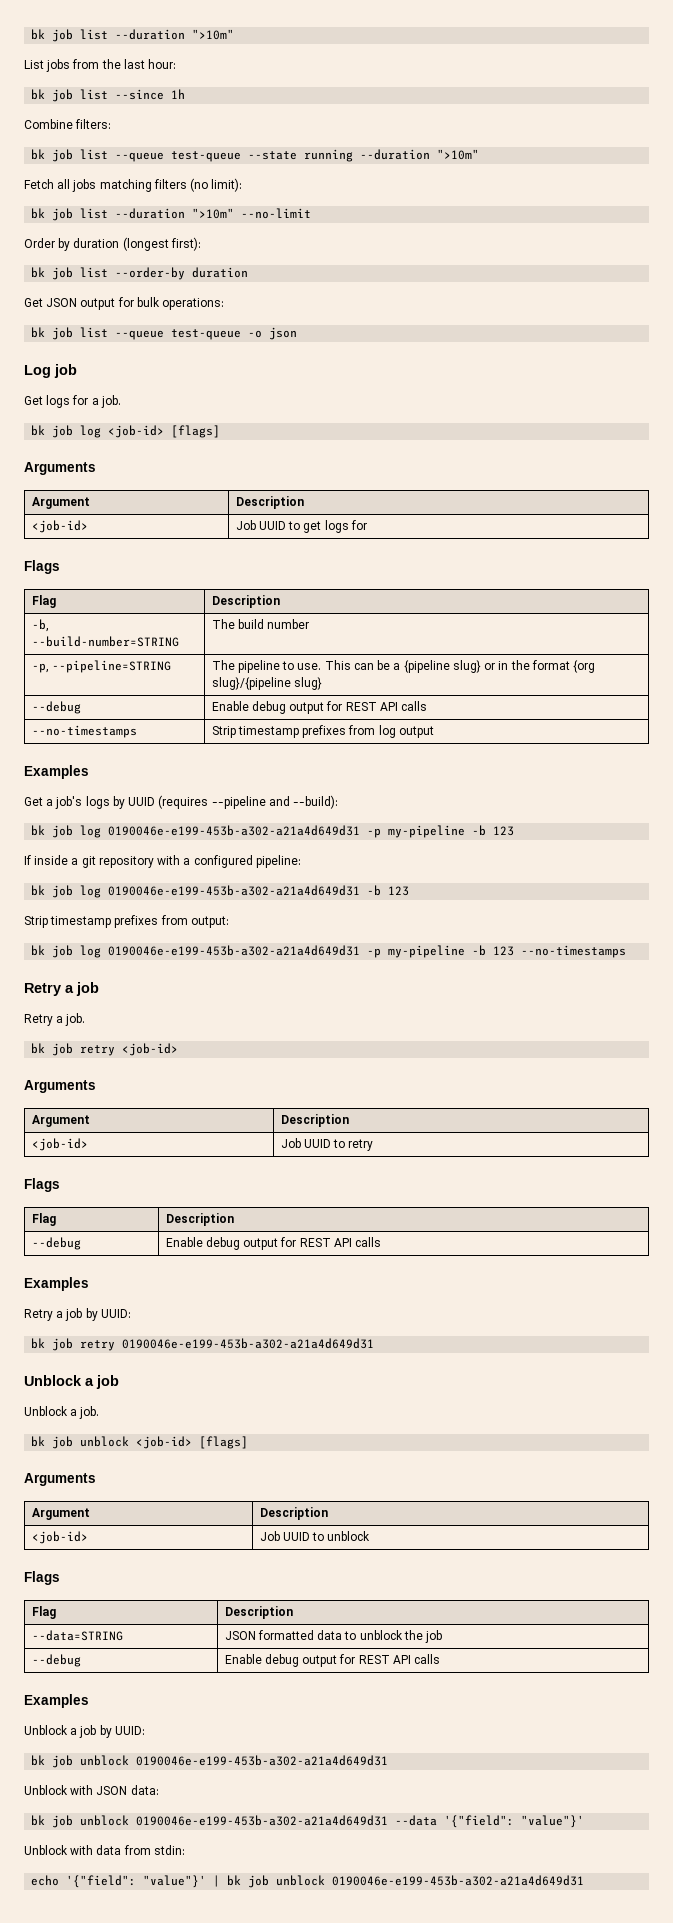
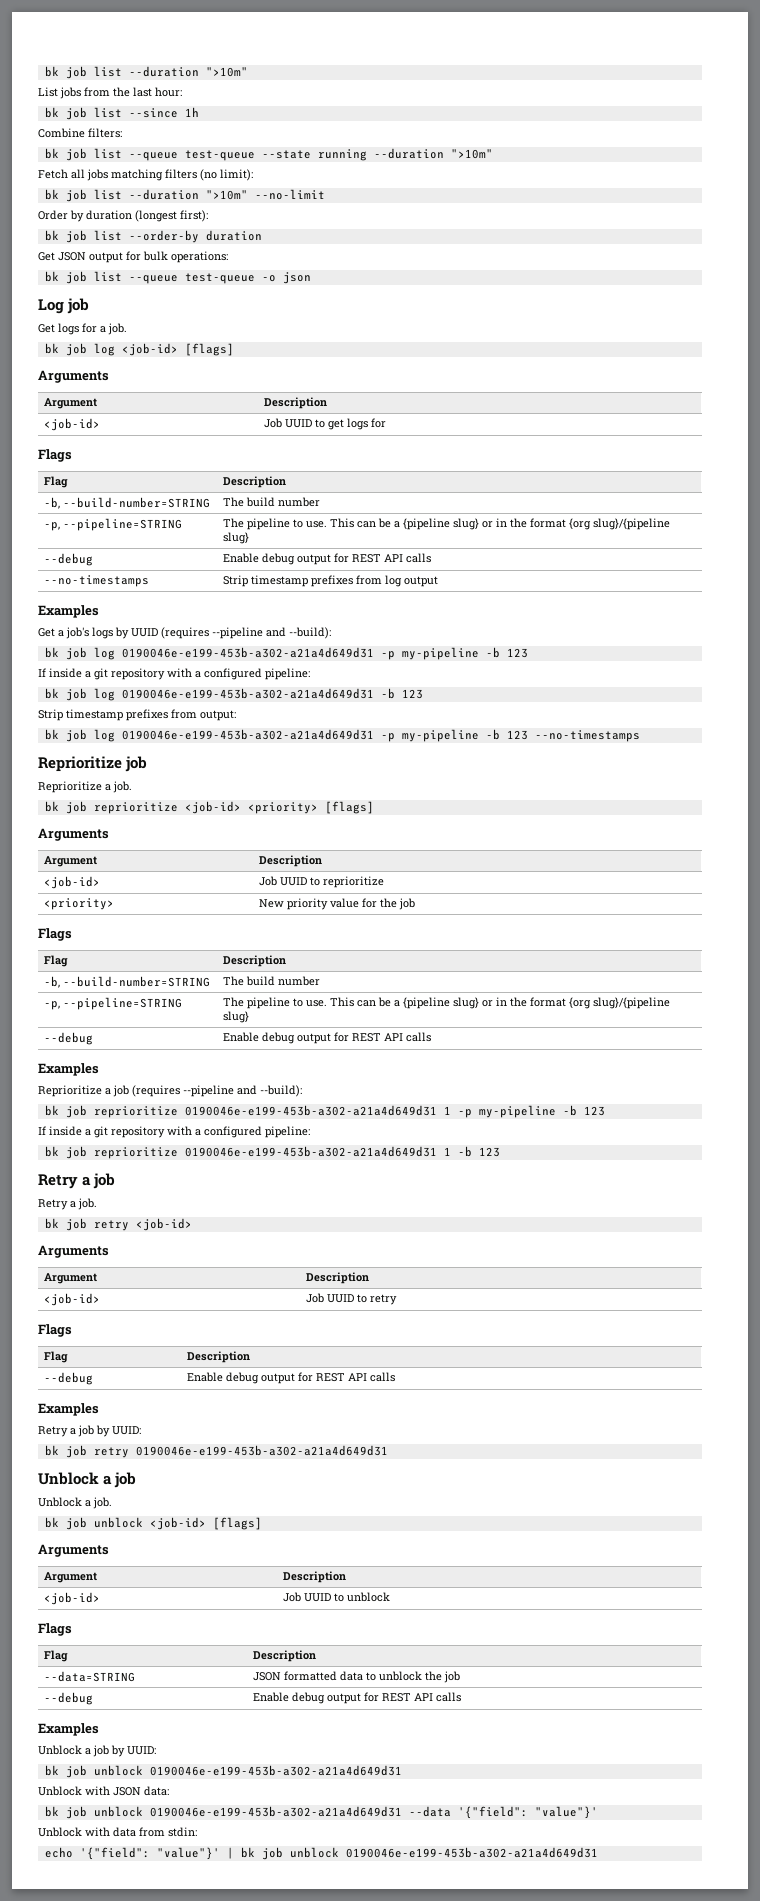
(627, 951) none -> [38,756,148,772] [38,781,132,793] [44,801,374,814] [38,828,109,841] [44,856,98,867] [259,855,323,867] [44,876,101,889] [259,876,385,888] [44,898,115,910] [259,898,416,910] [38,928,72,941] [44,955,69,967] [223,955,287,967] [44,976,211,988] [223,976,321,986] [44,997,183,1010] [223,997,671,1009] [223,1011,250,1023] [44,1032,94,1045] [223,1032,432,1044] [38,1063,99,1076] [38,1085,302,1097] [44,1105,605,1118] [38,1126,310,1138] [44,1146,500,1159] // Reprioritize job // Reprioritize a job. // bk job reprioritize <job-id> <priority> [flags] // Arguments // Argument | Description // <job-id> | Job UUID to reprioritize // <priority> | New priority value for the job // Flags // Flag | Description // -b, --build-number=STRING | The build number // -p, --pipeline=STRING | The pipeline to use. This can be a {pipeline slug} or in the format {org slug}/{pipeline slug} // --debug | Enable debug output for REST API calls // Examples // Reprioritize a job (requires --pipeline and --build): // bk job reprioritize 0190046e-e199-453b-a302-a21a4d649d31 1 -p my-pipeline -b 123 // If inside a git repository with a configured pipeline: // bk job reprioritize 0190046e-e199-453b-a302-a21a4d649d31 1 -b 123

